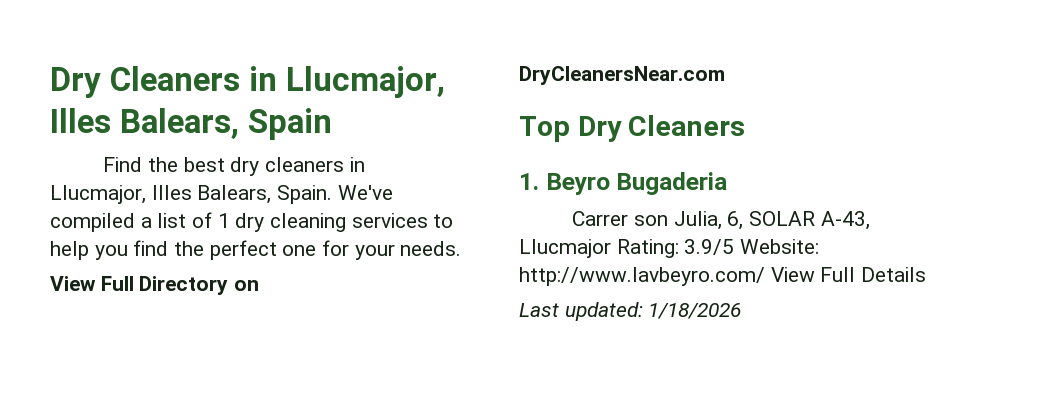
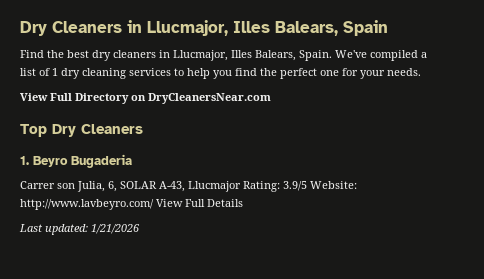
[648,303,742,319] 1/18/2026 -> [91,224,140,234] 1/21/2026

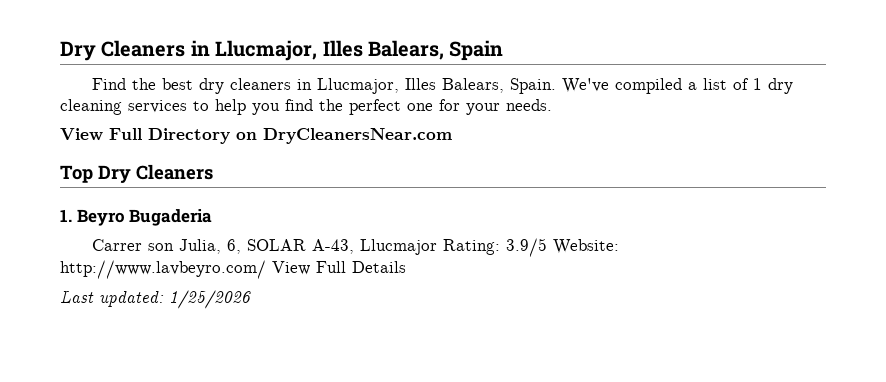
[91,224,140,234] 1/21/2026 -> [169,290,251,309] 1/25/2026

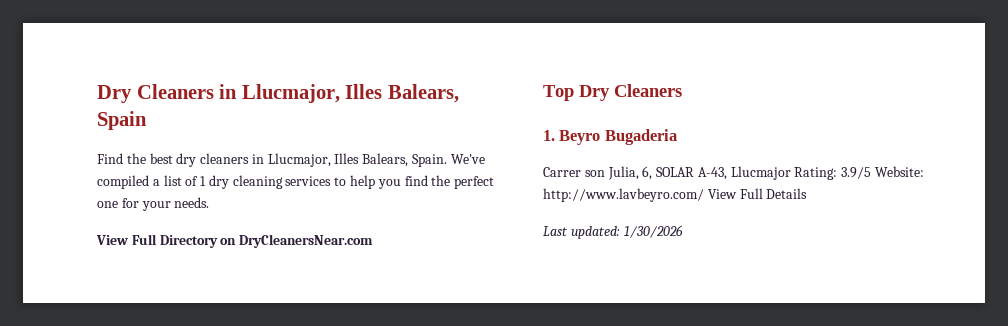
[169,290,251,309] 1/25/2026 -> [623,225,683,238] 1/30/2026

